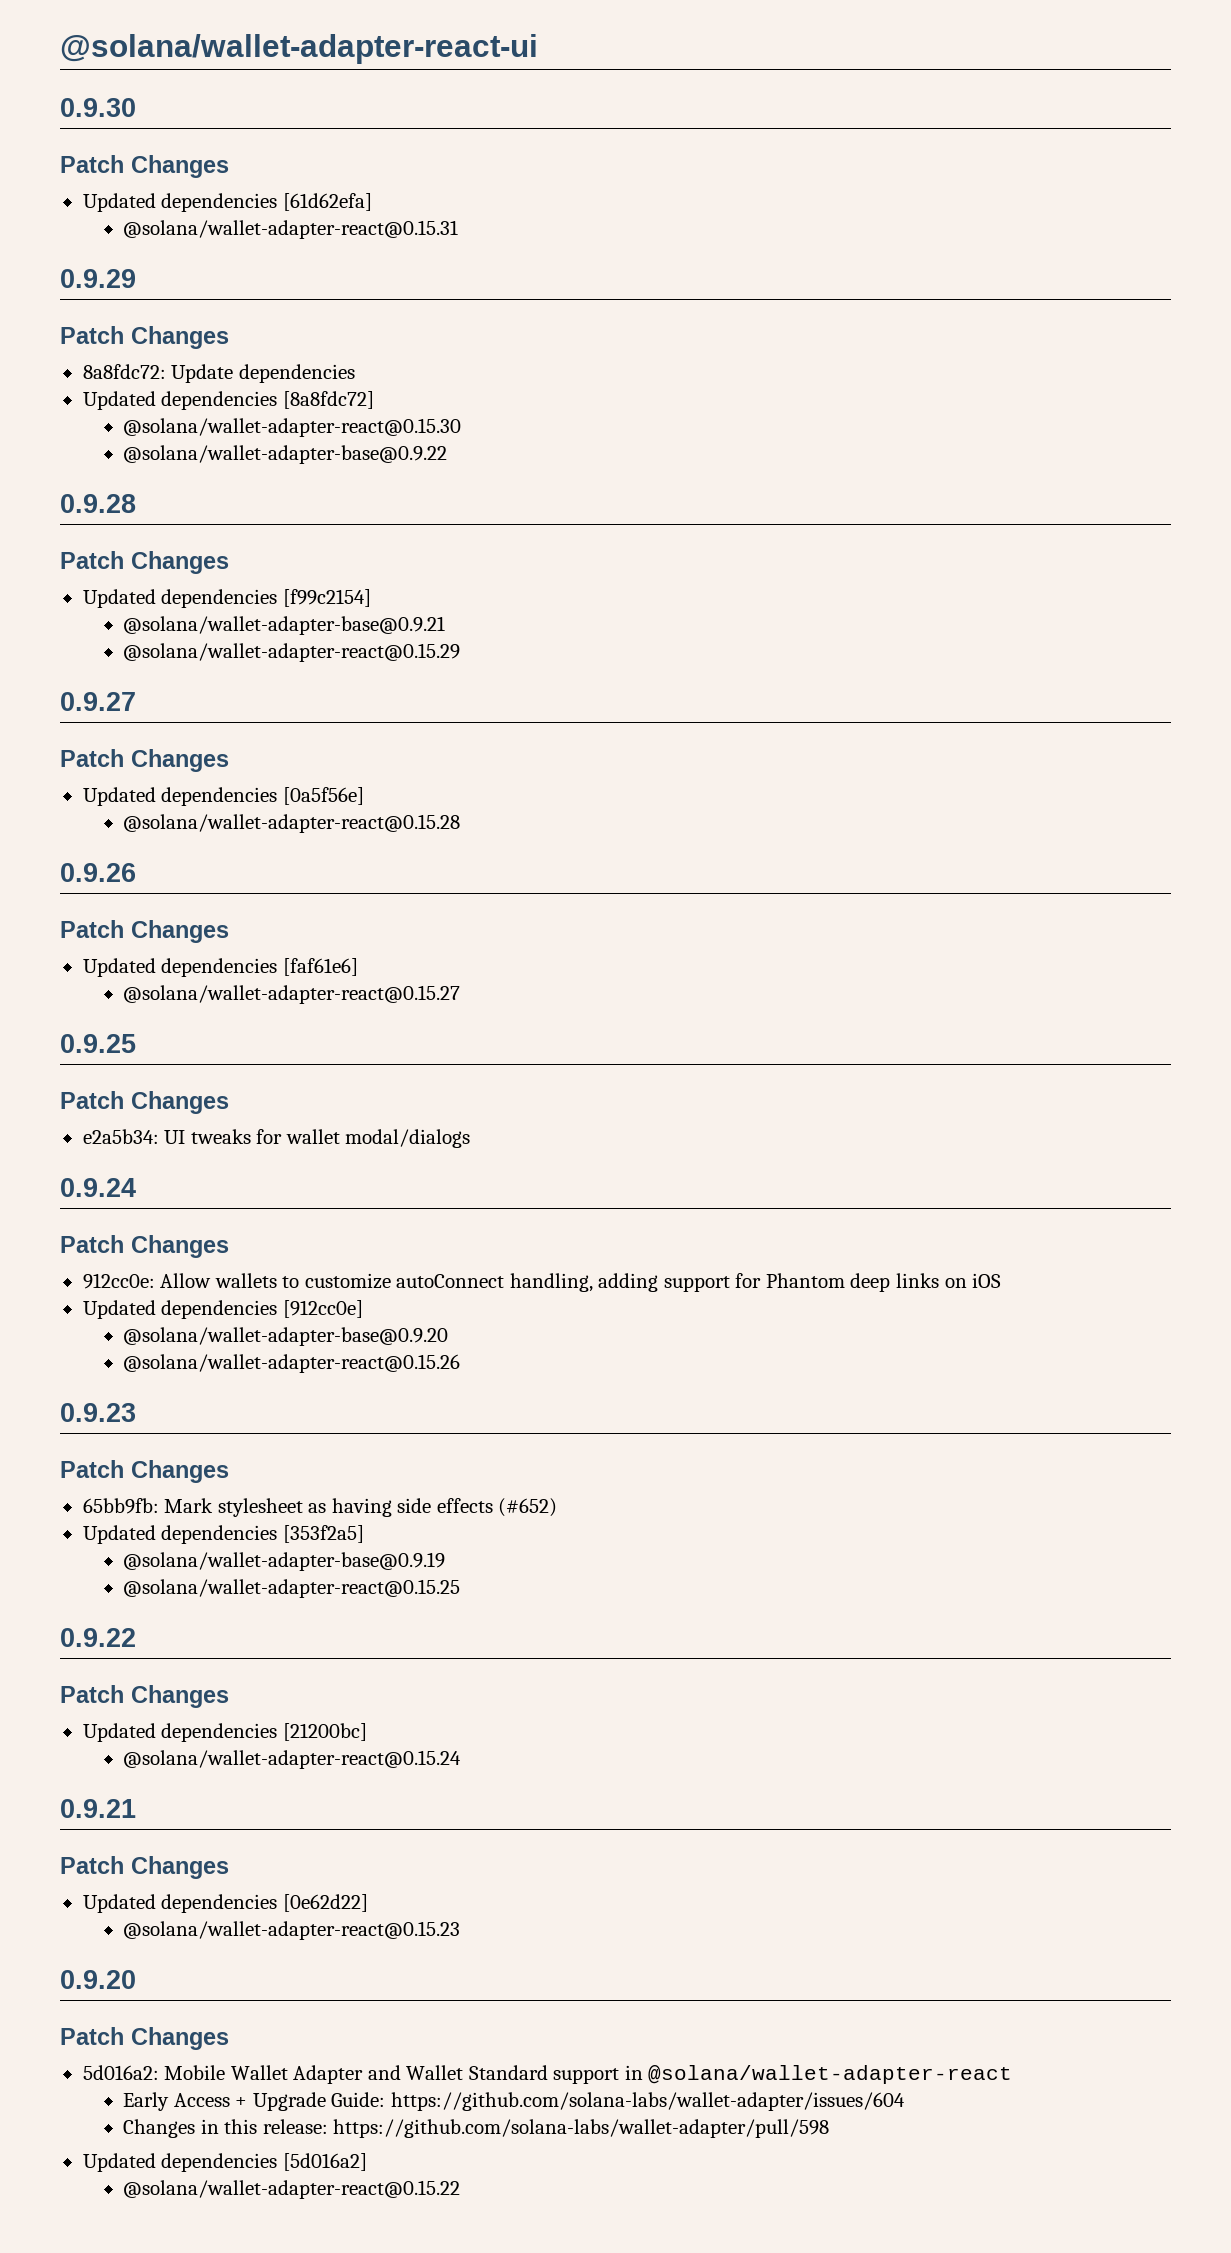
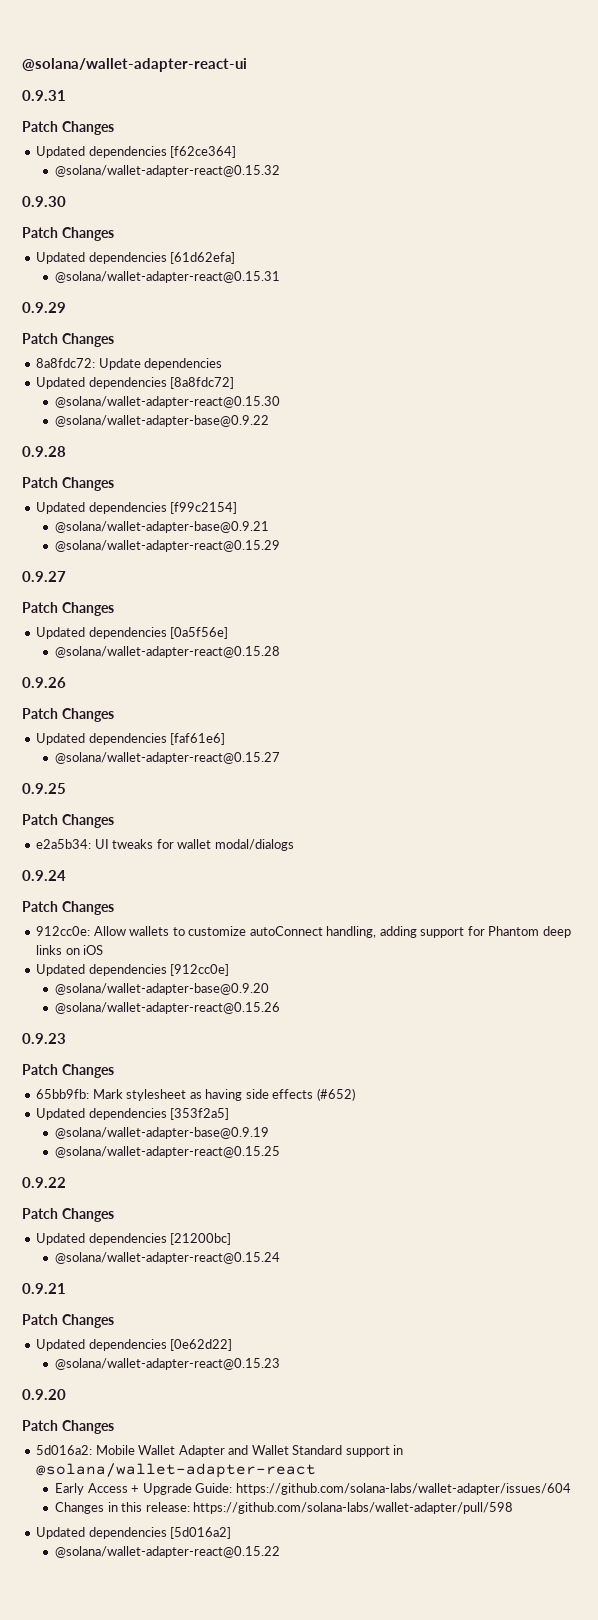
(538, 49) none -> [22,90,66,101] [22,121,114,135] [36,146,237,158] [55,165,281,177] // 0.9.31 // Patch Changes // Updated dependencies [f62ce364] // @solana/wallet-adapter-react@0.15.32

